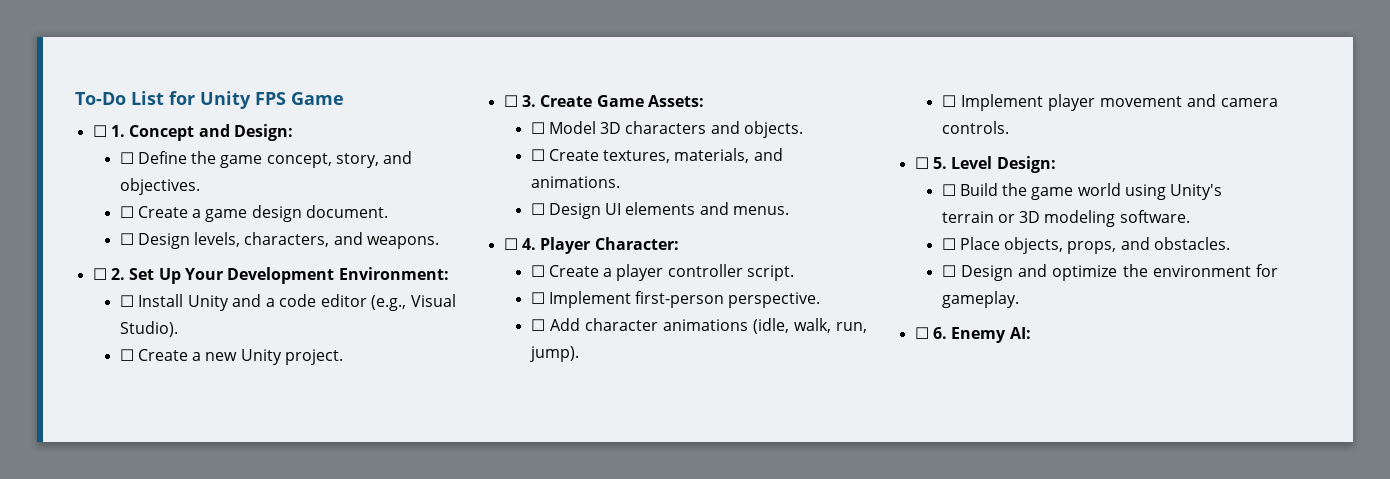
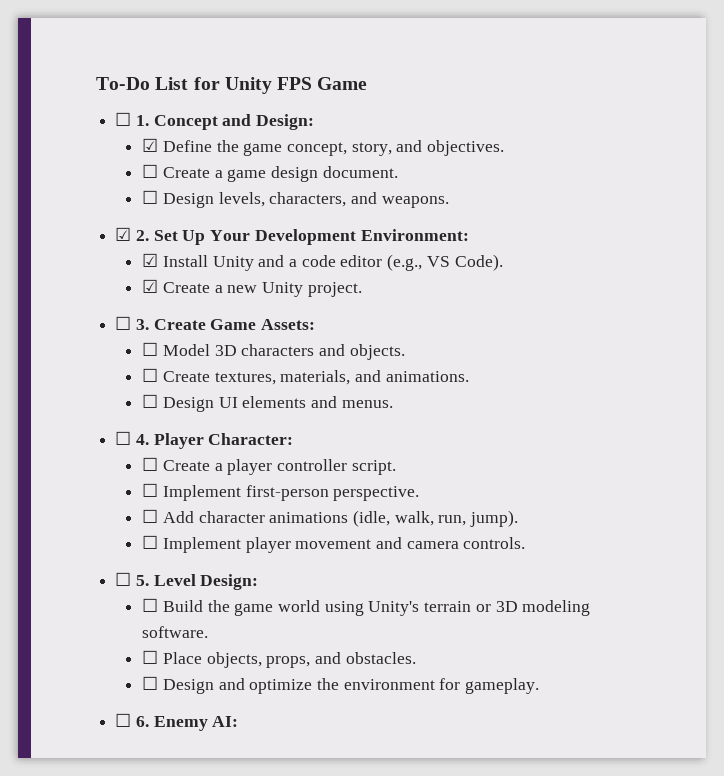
[119,152,134,164] ☐ -> [142,138,159,152] ☑
[92,268,107,280] ☐ -> [115,227,132,241] ☑
[119,295,134,307] ☐ -> [142,253,159,267] ☑
[411,294,456,307] [119,321,178,337] [119,349,134,361] Visual Studio). // ☐ -> [426,254,503,271] [142,279,159,293] VS Code). // ☑

